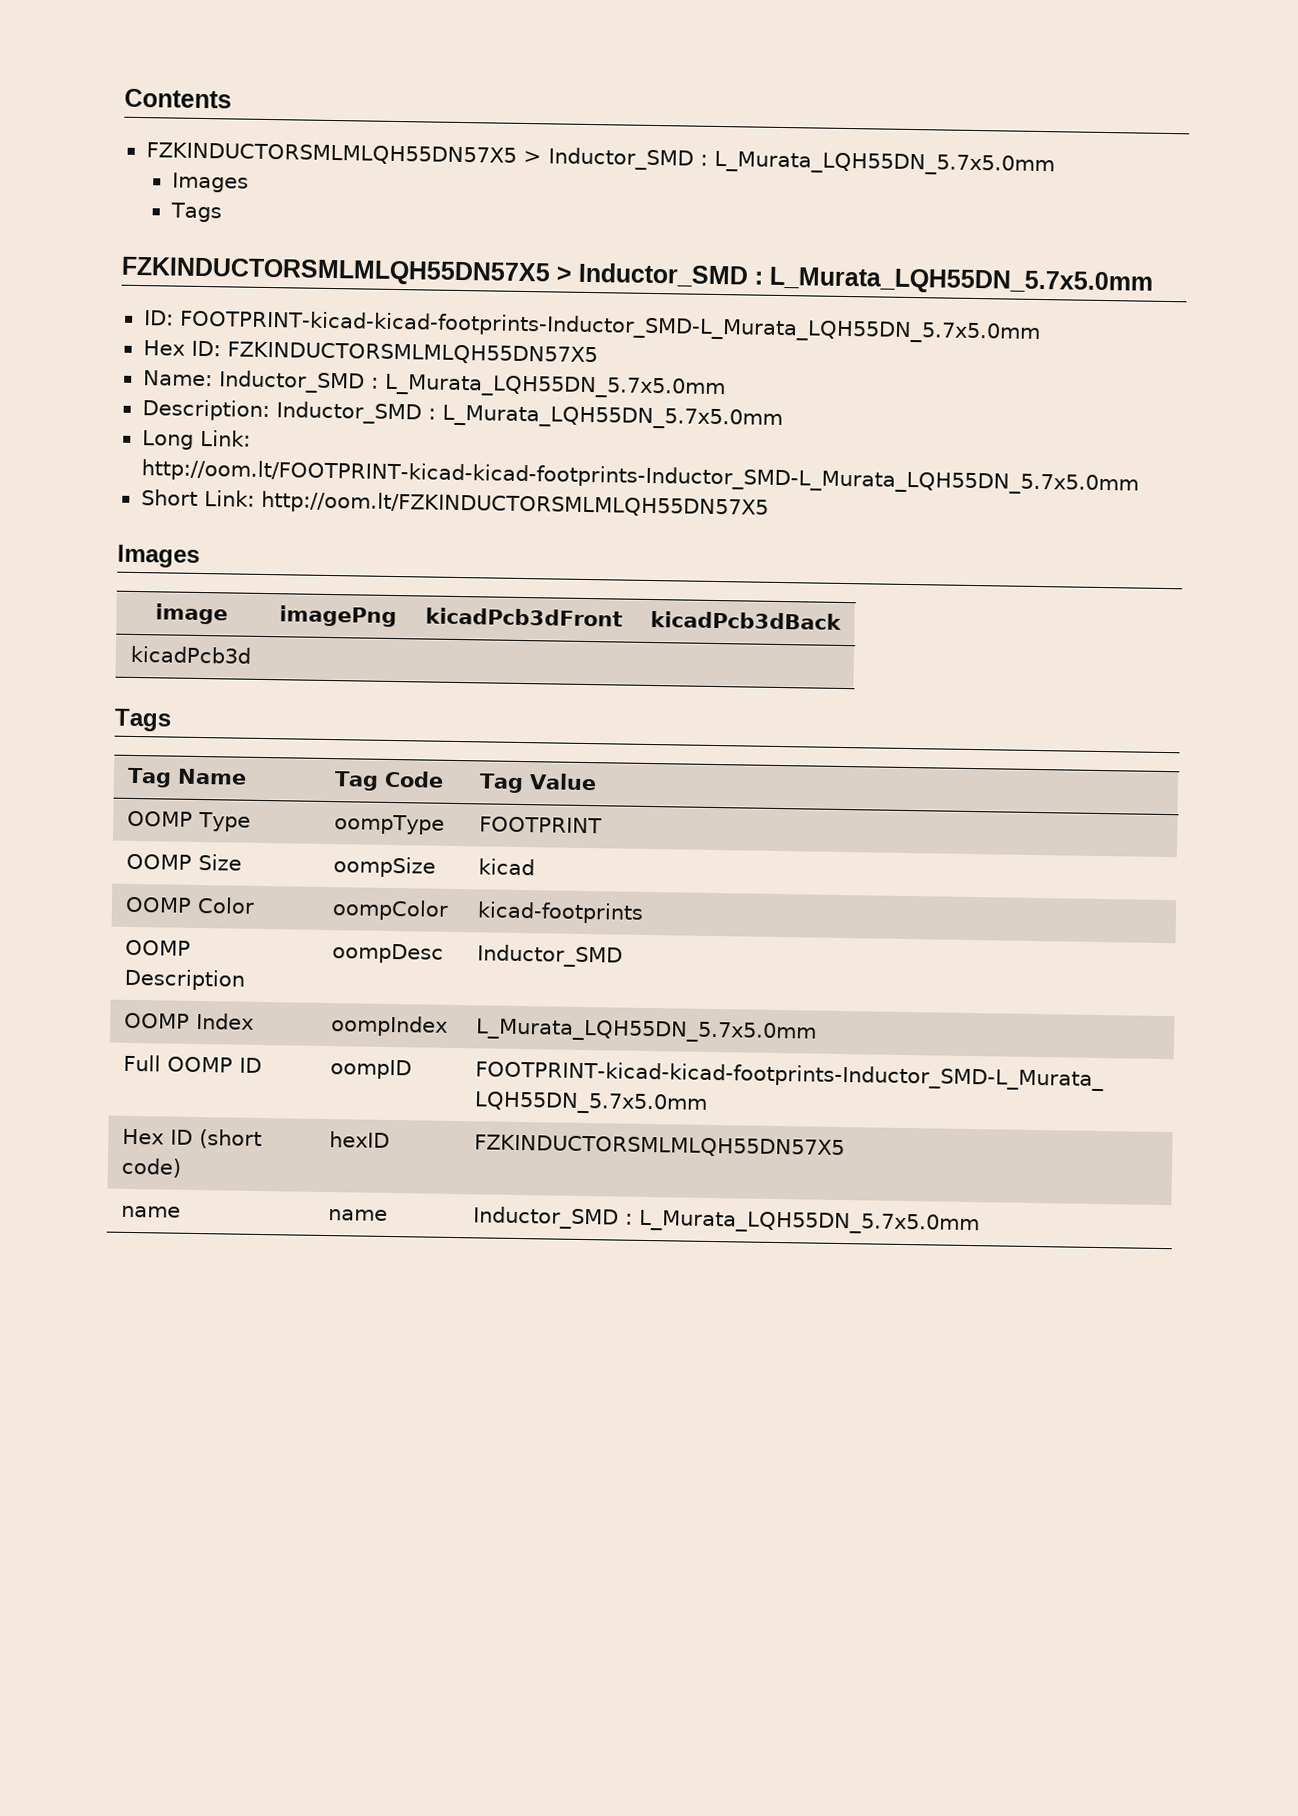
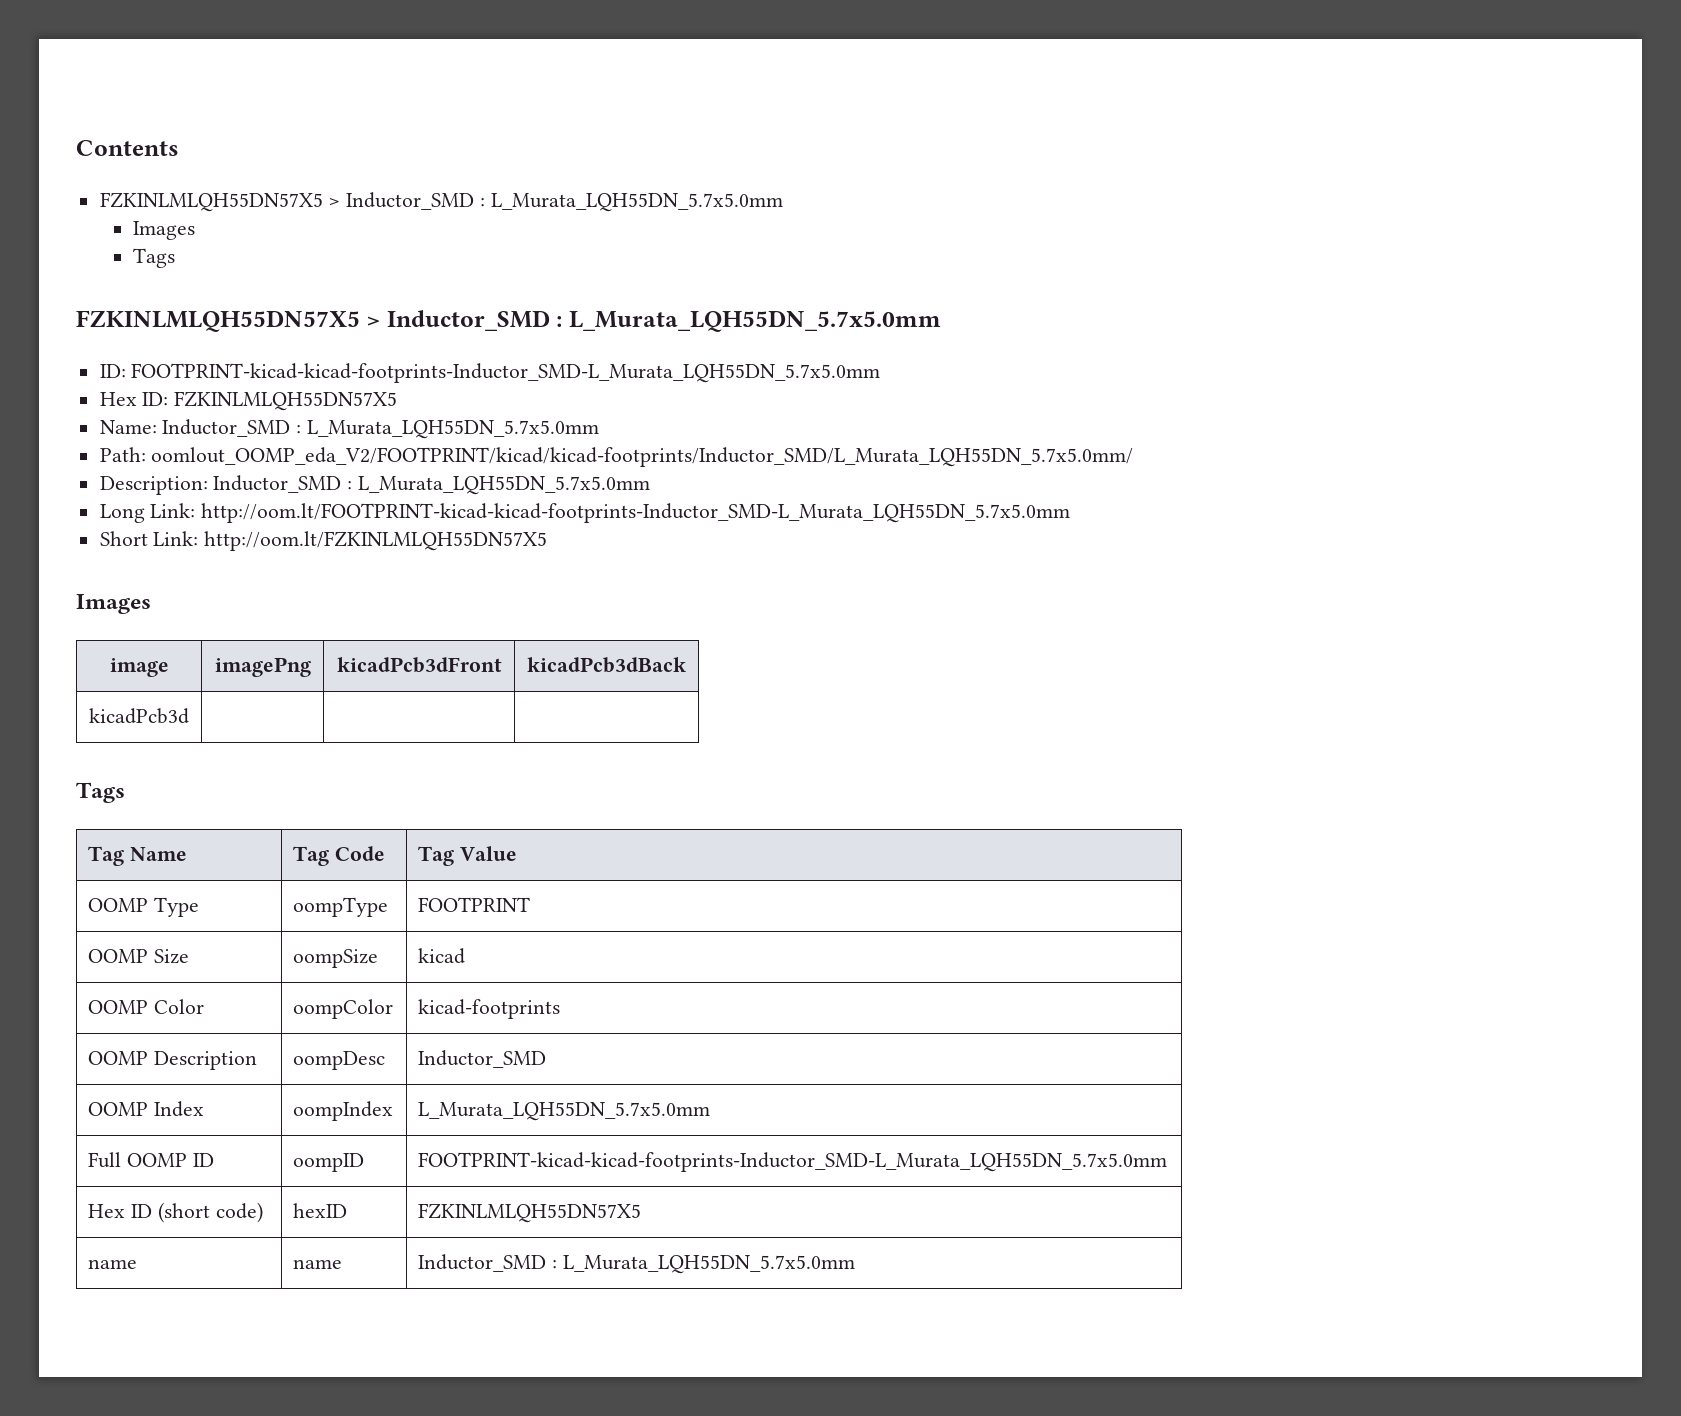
[145,142,517,166] FZKINDUCTORSMLMLQH55DN57X5 -> [99,192,323,212] FZKINLMLQH55DN57X5
[121,256,551,287] FZKINDUCTORSMLMLQH55DN57X5 -> [76,310,360,332] FZKINLMLQH55DN57X5
[226,341,598,366] FZKINDUCTORSMLMLQH55DN57X5 -> [174,391,398,411] FZKINLMLQH55DN57X5
(726, 386) none -> [99,447,1134,467] // Path: oomlout_OOMP_eda_V2/FOOTPRINT/kicad/kicad-footprints/Inductor_SMD/L_Murata_LQH55DN_5.7x5.0mm/
[260,490,769,519] http://oom.lt/FZKINDUCTORSMLMLQH55DN57X5 -> [204,531,548,551] http://oom.lt/FZKINLMLQH55DN57X5
[473,1134,845,1159] FZKINDUCTORSMLMLQH55DN57X5 -> [418,1203,642,1223] FZKINLMLQH55DN57X5

